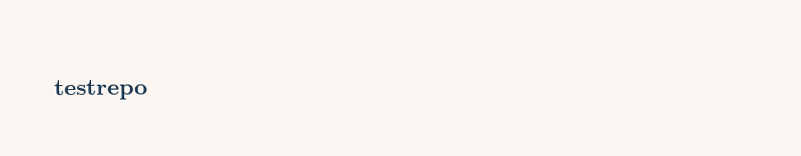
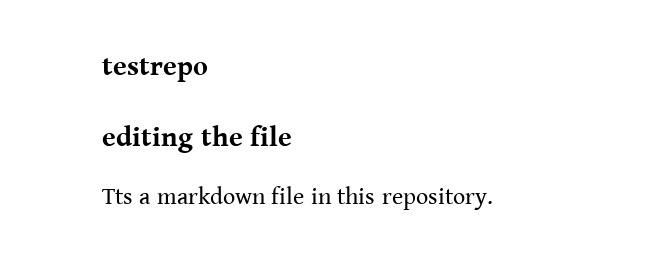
(148, 90) none -> [102,125,293,153] [102,186,493,210] // editing the file // Tts a markdown file in this repository.

